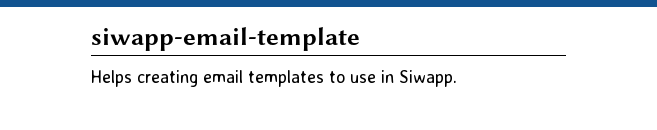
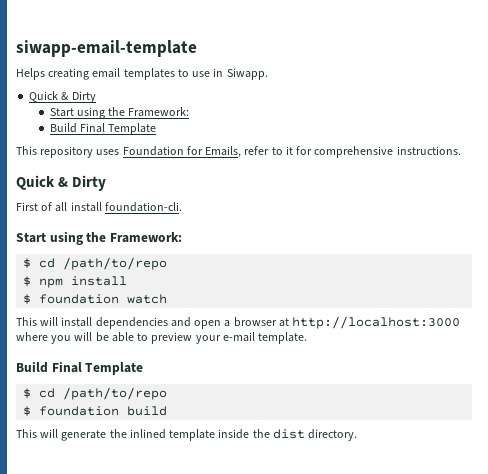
(457, 78) none -> [29,91,96,103] [49,107,190,119] [49,123,157,135] [16,146,461,158] [16,175,107,191] [16,202,182,212] [16,231,182,245] [23,257,168,270] [23,276,128,288] [23,294,168,304] [16,316,461,329] [16,332,308,344] [16,361,144,375] [23,387,168,400] [23,406,168,416] [16,429,358,441] // Quick & Dirty // Start using the Framework: // Build Final Template // This repository uses Foundation for Emails, refer to it for comprehensive instructions. // Quick & Dirty // First of all install foundation-cli. // Start using the Framework: // $ cd /path/to/repo // $ npm install // $ foundation watch // This will install dependencies and open a browser at http://localhost:3000 where you will be able to preview your e-mail template. // Build Final Template // $ cd /path/to/repo // $ foundation build // This will generate the inlined template inside the dist directory.

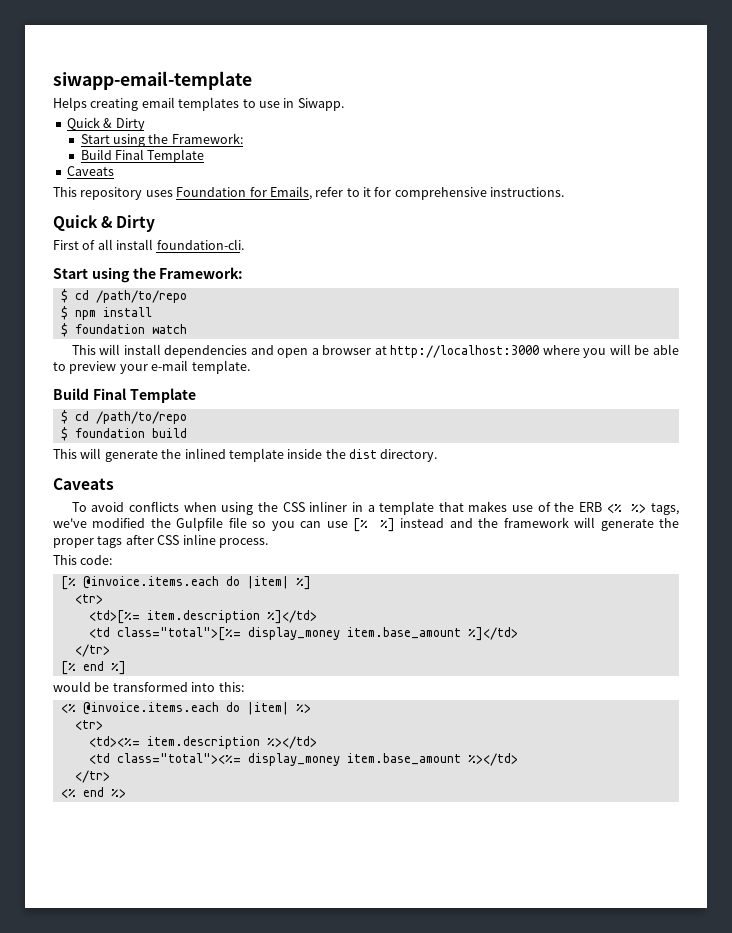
(157, 129) none -> [66,166,114,176] // Caveats
(358, 435) none -> [53,478,114,490] [71,501,679,515] [53,517,680,532] [53,534,268,548] [53,555,113,565] [60,576,311,590] [74,594,103,604] [88,610,317,624] [88,627,518,641] [74,644,110,657] [60,661,126,675] [53,681,244,692] [60,702,311,715] [74,720,103,730] [88,736,317,749] [88,753,518,766] [74,770,110,783] [60,787,126,798] // Caveats // To avoid conflicts when using the CSS inliner in a template that makes use of the ERB <% %> tags, we've modified the Gulpfile file so you can use [% %] instead and the framework will generate the proper tags after CSS inline process. // This code: // [% @invoice.items.each do |item| %] // <tr> // <td>[%= item.description %]</td> // <td class="total">[%= display_money item.base_amount %]</td> // </tr> // [% end %] // would be transformed into this: // <% @invoice.items.each do |item| %> // <tr> // <td><%= item.description %></td> // <td class="total"><%= display_money item.base_amount %></td> // </tr> // <% end %>

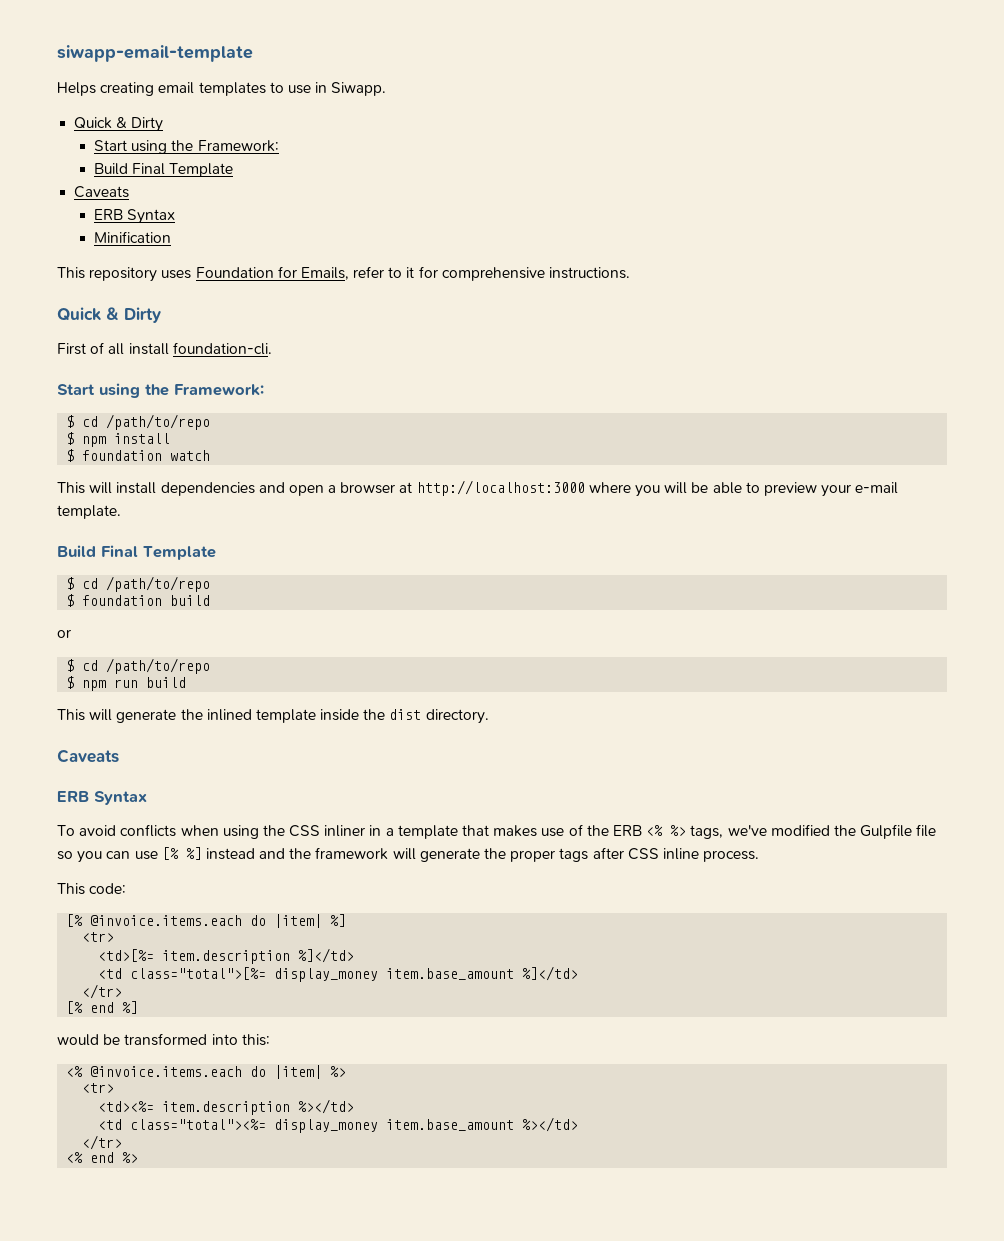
(114, 171) none -> [94,209,176,224] [94,231,172,243] // ERB Syntax // Minification
(187, 433) none -> [57,629,71,638] [66,658,211,674] [66,676,187,691] // or // $ cd /path/to/repo // $ npm run build
(114, 484) none -> [57,791,147,805] // ERB Syntax

